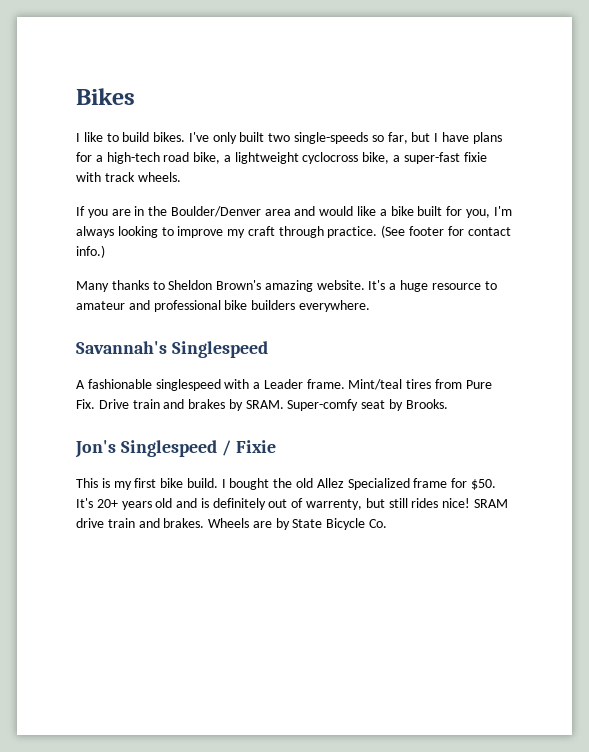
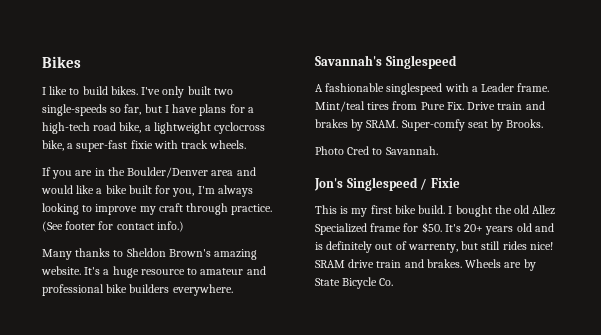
(448, 404) none -> [315,146,438,155] // Photo Cred to Savannah.

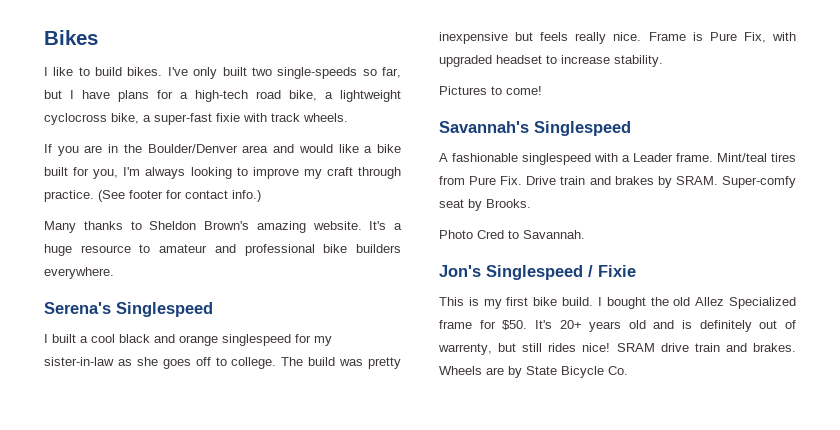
(233, 290) none -> [44,302,213,317] [44,334,332,346] [44,357,401,369] [439,32,796,44] [439,55,663,67] [439,86,542,95] // Serena's Singlespeed // I built a cool black and orange singlespeed for my sister-in-law as she goes off to college. The build was pretty inexpensive but feels really nice. Frame is Pure Fix, with upgraded headset to increase stability. // Pictures to come!

